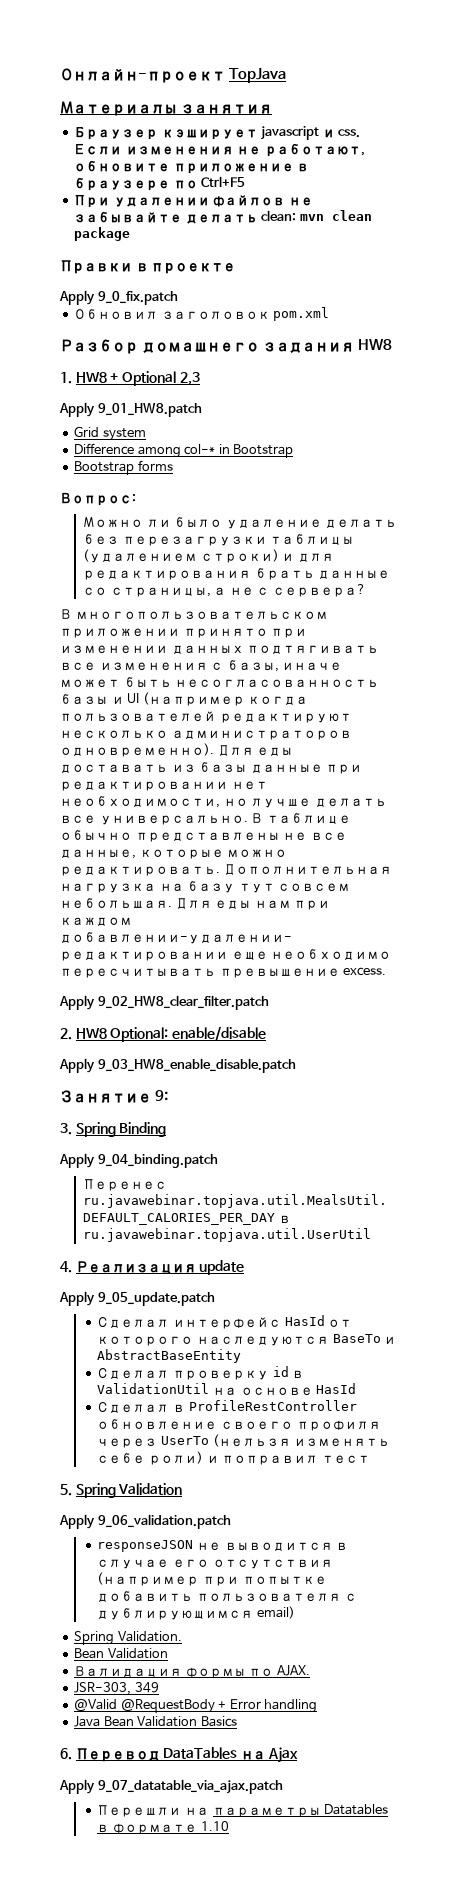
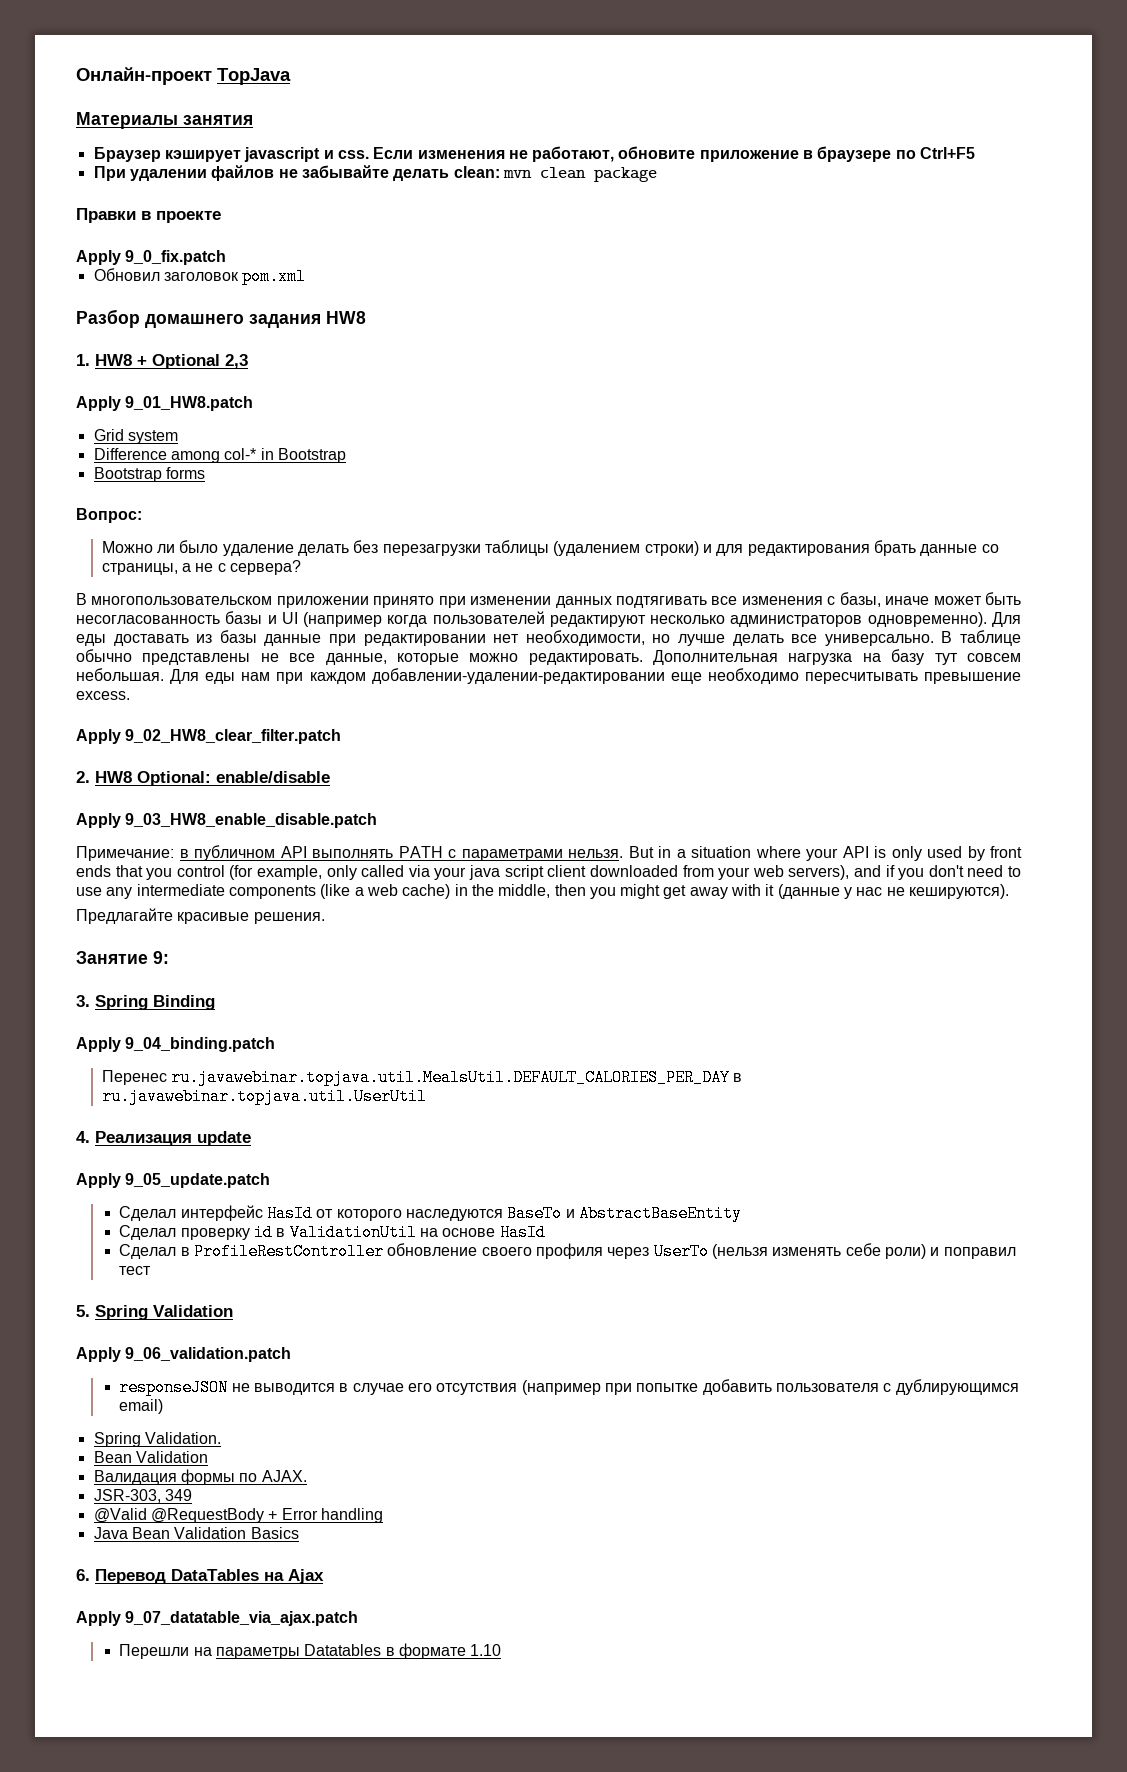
(296, 1065) none -> [76,845,1022,861] [76,865,1021,880] [76,884,1010,899] [76,908,325,924] // Примечание: в публичном API выполнять PATH с параметрами нельзя. But in a situation where your API is only used by front ends that you control (for example, only called via your java script client downloaded from your web servers), and if you don't need to use any intermediate components (like a web cache) in the middle, then you might get away with it (данные у нас не кешируются). // Предлагайте красивые решения.

